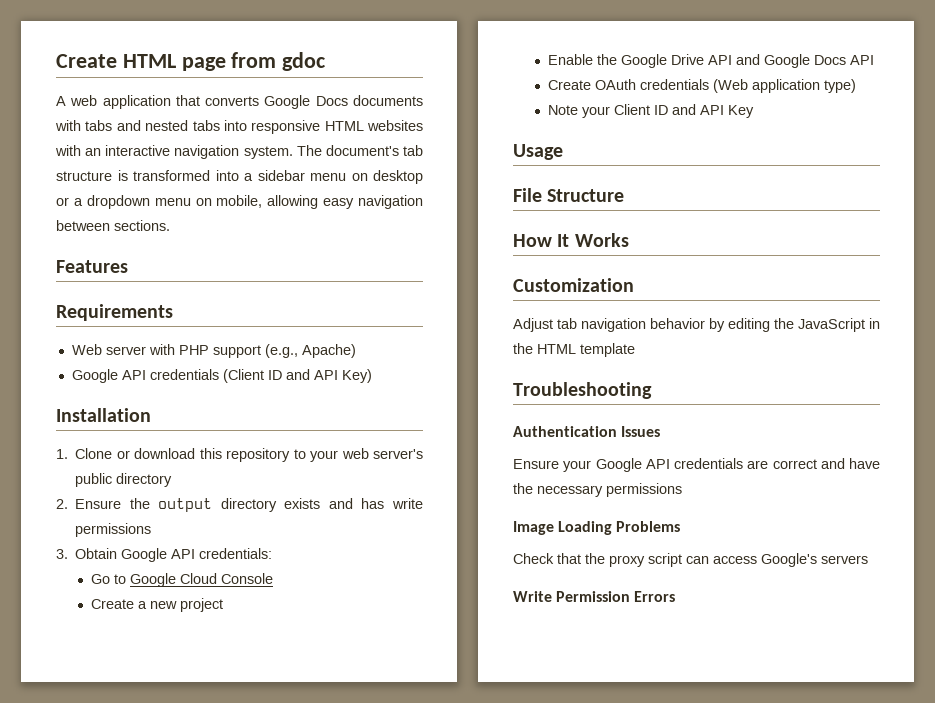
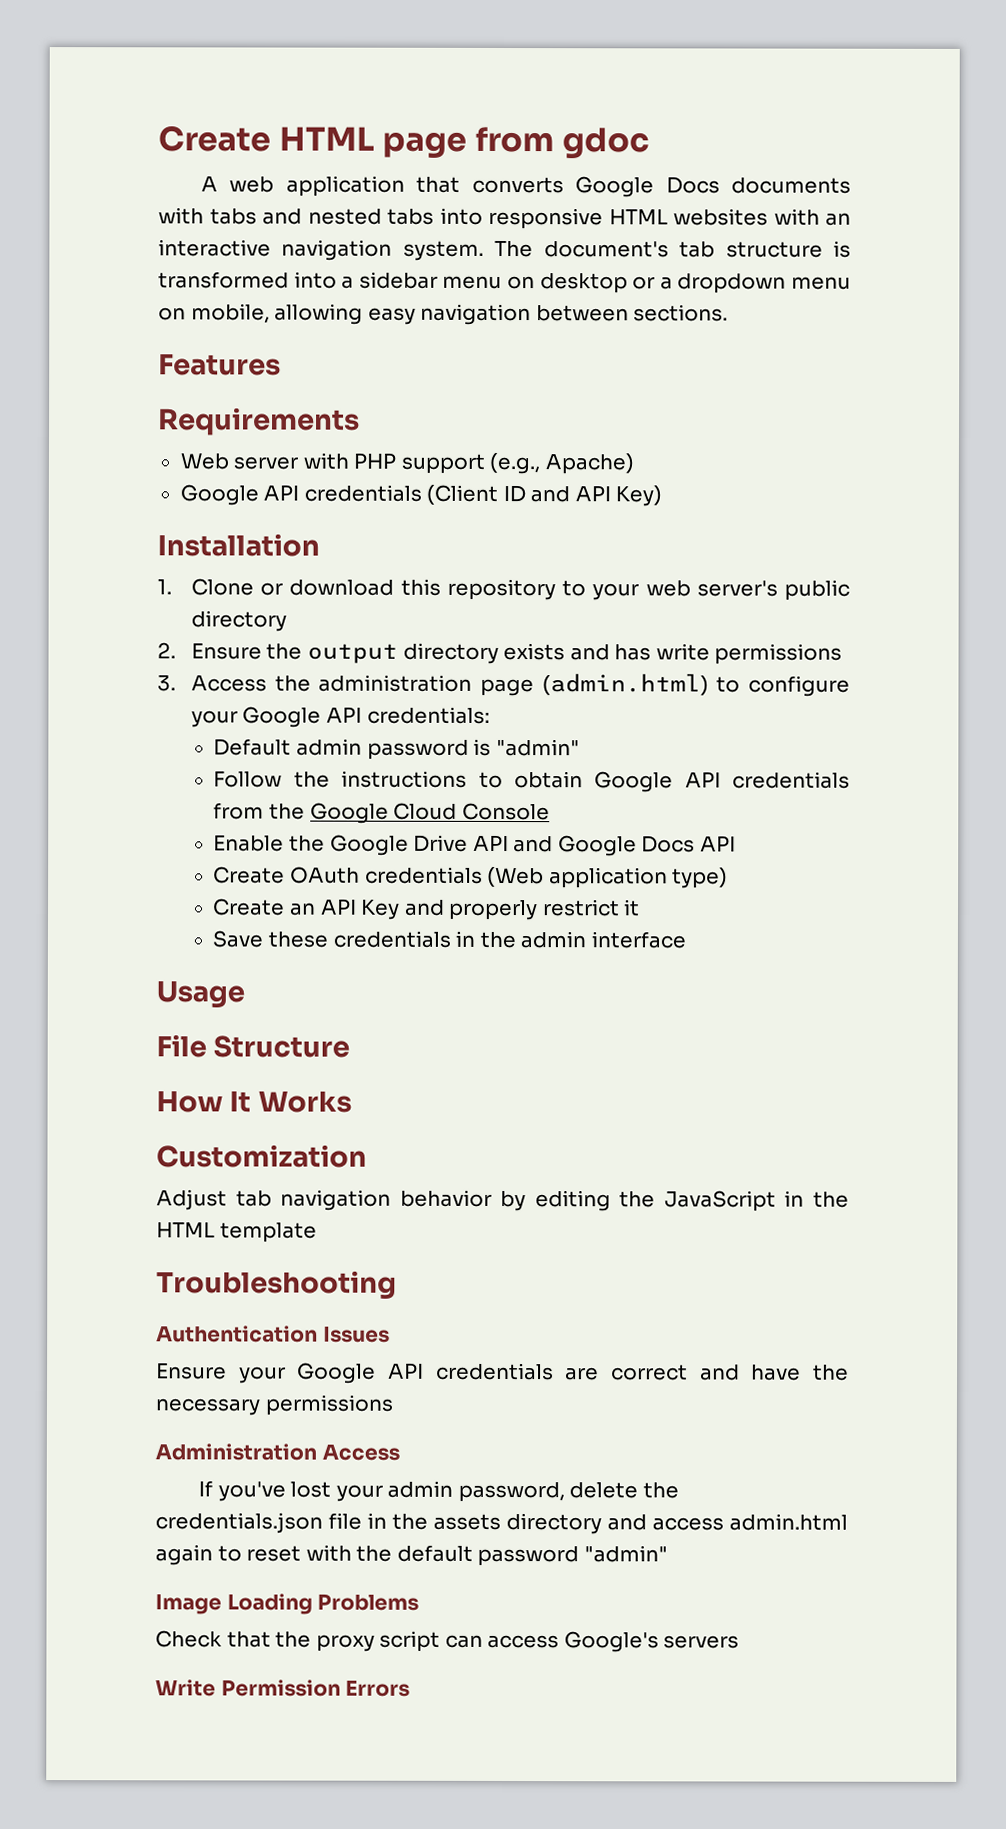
[75,548,273,562] [90,574,126,584] Obtain Google API credentials: // Go to -> [190,673,850,697] [190,706,490,728] [213,738,580,760] [213,770,850,793] [213,802,305,820] Access the administration page (admin.html) to configure your Google API credentials: // Default admin password is "admin" // Follow the instructions to obtain Google API credentials from the
[90,598,223,612] // Create a new project -> (550, 811) none
[547,104,754,118] Note your Client ID and API Key -> [212,898,641,921] [212,930,686,949] Create an API Key and properly restrict it // Save these credentials in the admin interface
(682, 490) none -> [155,1443,400,1461] [197,1480,679,1503] [155,1512,848,1535] [155,1544,668,1567] // Administration Access // If you've lost your admin password, delete the credentials.json file in the assets directory and access admin.html again to reset with the default password "admin"

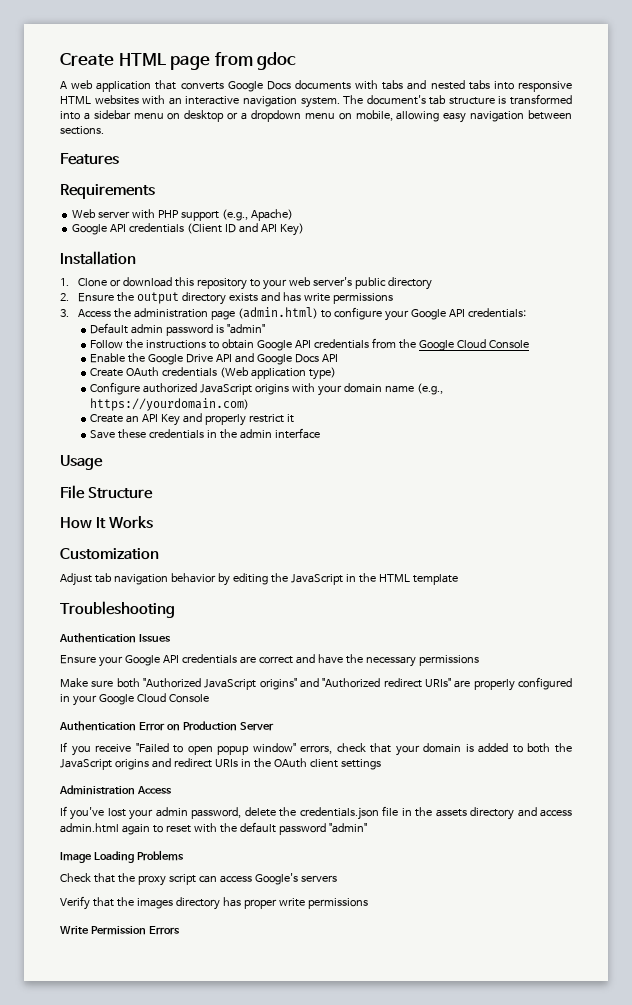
(729, 878) none -> [90,382,444,396] [90,398,250,411] // Configure authorized JavaScript origins with your domain name (e.g., https://yourdomain.com)
(393, 1405) none -> [60,677,572,691] [60,693,209,706] [59,721,274,731] [60,742,572,756] [60,758,381,770] // Make sure both "Authorized JavaScript origins" and "Authorized redirect URIs" are properly configured in your Google Cloud Console // Authentication Error on Production Server // If you receive "Failed to open popup window" errors, check that your domain is added to both the JavaScript origins and redirect URIs in the OAuth client settings
(740, 1642) none -> [60,896,368,910] // Verify that the images directory has proper write permissions

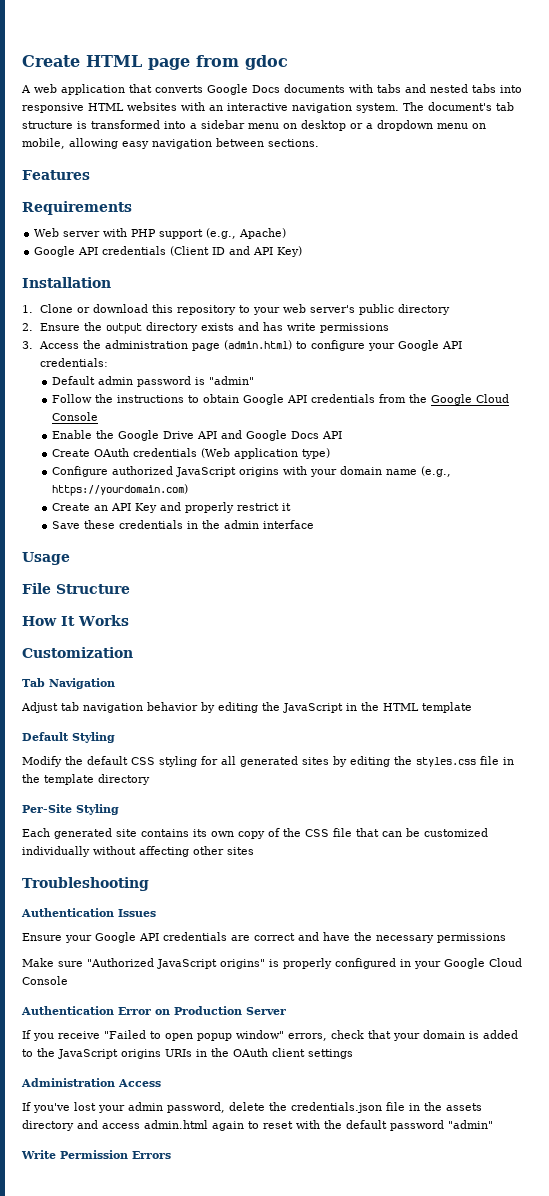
(159, 554) none -> [22,678,115,689] // Tab Navigation
(458, 579) none -> [22,732,115,743] [22,756,514,767] [22,774,150,785] [22,804,119,815] [22,828,488,839] [22,846,254,857] // Default Styling // Modify the default CSS styling for all generated sites by editing the styles.css file in the template directory // Per-Site Styling // Each generated site contains its own copy of the CSS file that can be customized individually without affecting other sites
[116,678,140,688] both -> (83, 964) none
[300,678,471,688] and "Authorized redirect URIs" are -> [269,959,279,967] is
[527,743,551,753] both -> (33, 1053) none
[151,758,212,768] and redirect -> (161, 1054) none
[60,850,184,863] [60,873,337,886] [60,896,368,910] // Image Loading Problems // Check that the proxy script can access Google's servers // Verify that the images directory has proper write permissions -> (493, 1124) none

